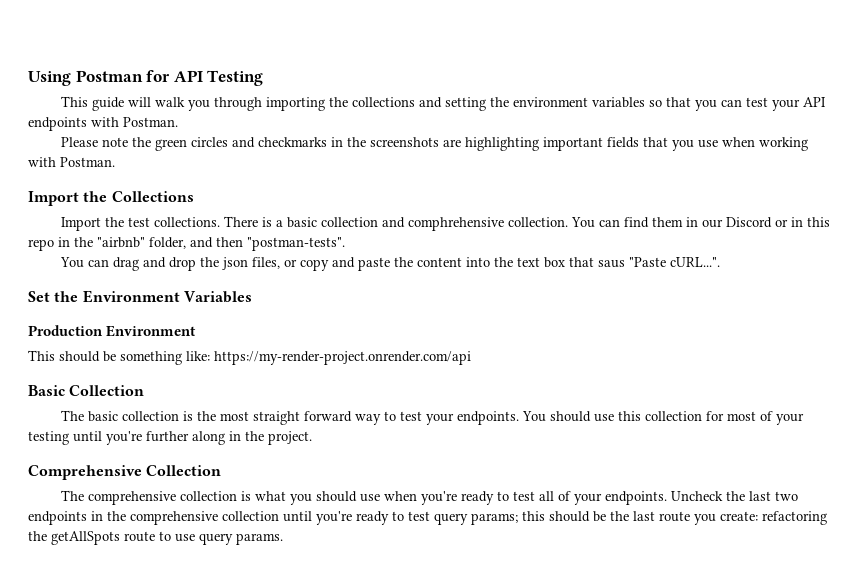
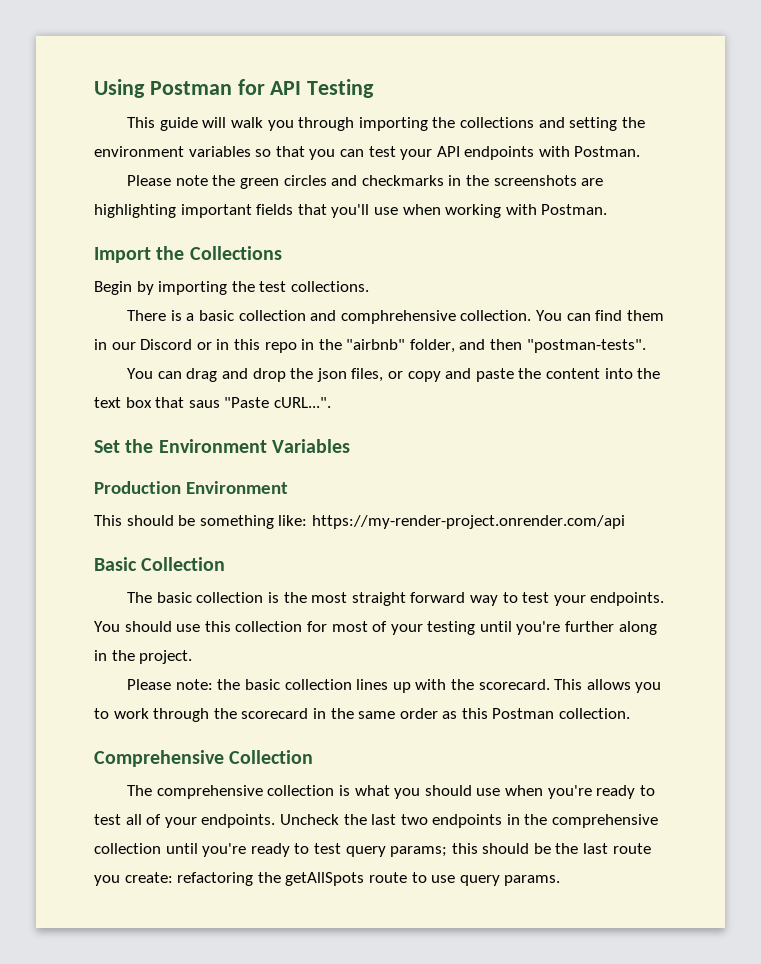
[671,140,694,151] you -> [331,204,370,218] you'll
[60,217,101,231] Import -> [94,281,228,295] Begin by importing
(220, 222) none -> (369, 286) //
(312, 438) none -> [127,679,662,693] [94,708,631,722] // Please note: the basic collection lines up with the scorecard. This allows you to work through the scorecard in the same order as this Postman collection.

